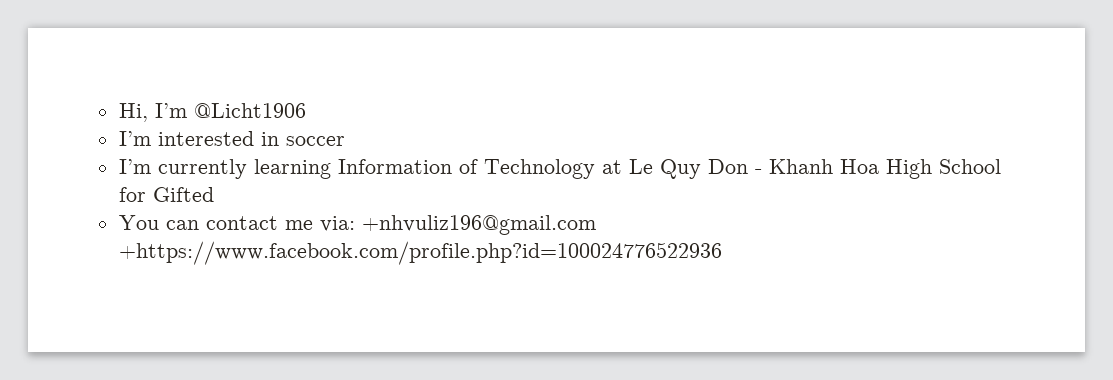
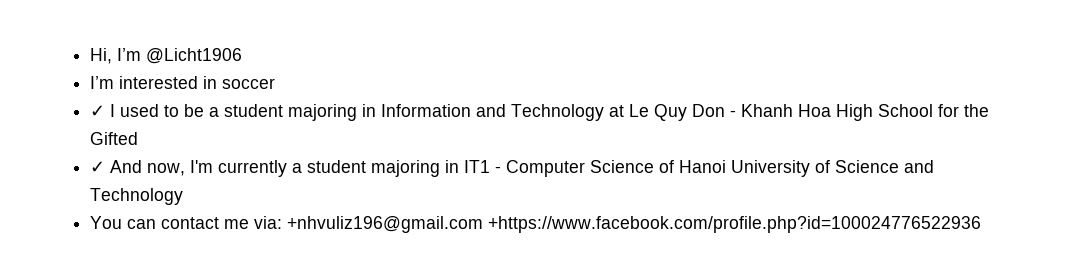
[118,159,478,179] I’m currently learning Information of -> [90,104,507,121] ✓ I used to be a student majoring in Information and
(146, 194) none -> [964,104,990,117] the
(214, 194) none -> [90,160,935,177] [90,188,184,205] // ✓ And now, I'm currently a student majoring in IT1 - Computer Science of Hanoi University of Science and Technology

